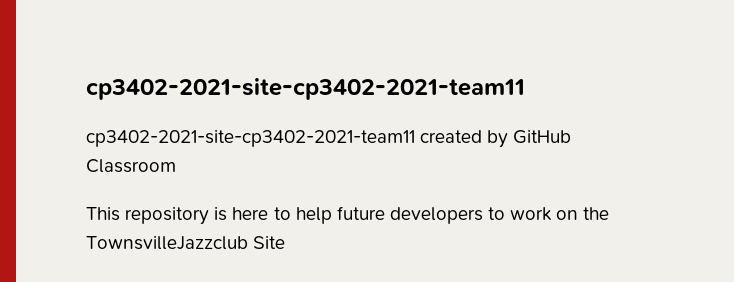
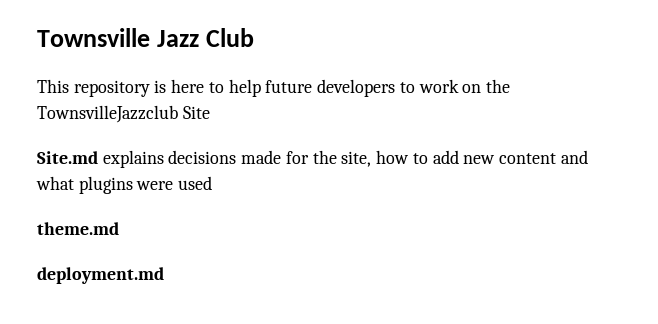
[86,78,525,100] [86,130,572,148] [86,159,176,173] cp3402-2021-site-cp3402-2021-team11 // cp3402-2021-site-cp3402-2021-team11 created by GitHub Classroom -> [37,28,254,47] Townsville Jazz Club
(286, 242) none -> [37,150,588,168] [36,176,213,194] [37,222,119,235] [37,267,164,284] // Site.md explains decisions made for the site, how to add new content and what plugins were used // theme.md // deployment.md

